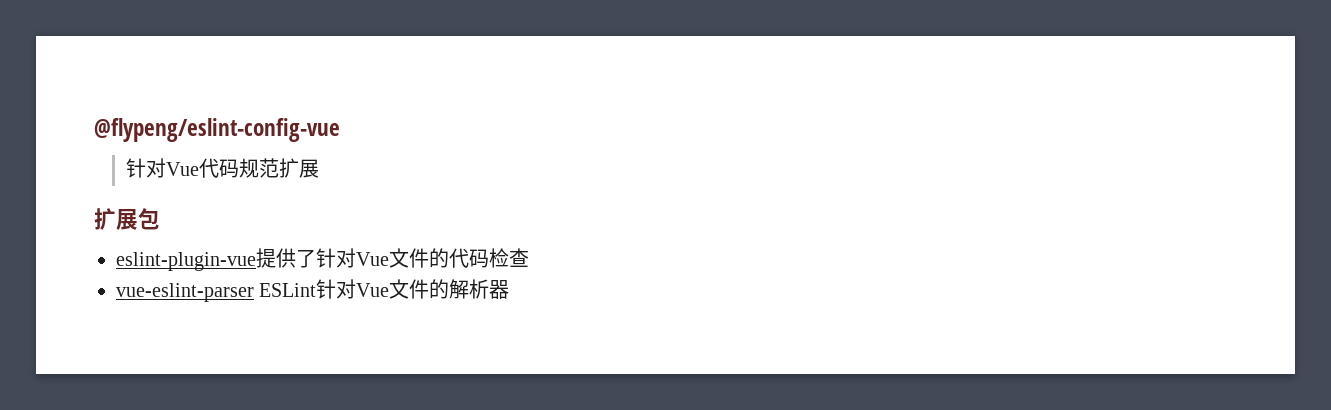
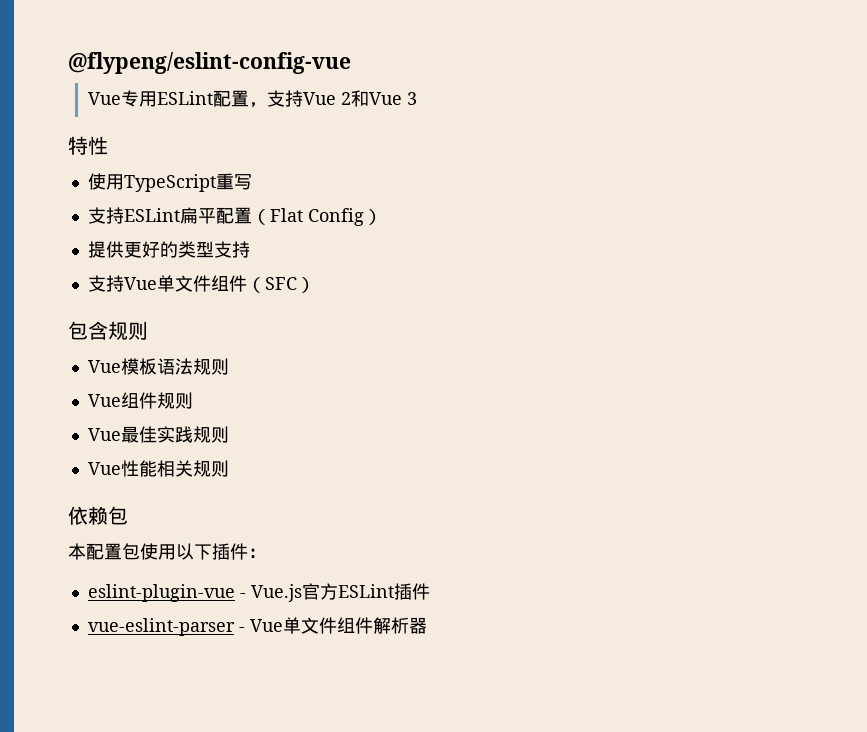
[126,158,320,178] [94,208,160,230] [116,248,529,271] [116,279,450,302] 针对Vue代码规范扩展 // 扩展包 // eslint-plugin-vue提供了针对Vue文件的代码检查 // vue-eslint-parser ESLint针对Vue文件的 -> [87,90,417,108] [68,136,108,155] [87,173,252,192] [87,207,382,226] [87,241,250,258] [87,275,315,293] [68,321,148,340] [87,358,229,375] [87,392,193,409] [87,426,229,443] [87,460,229,477] [68,506,128,525] [68,543,266,560] [87,583,430,602] [87,617,373,636] Vue专用ESLint配置，支持Vue 2和Vue 3 // 特性 // 使用TypeScript重写 // 支持ESLint扁平配置（Flat Config） // 提供更好的类型支持 // 支持Vue单文件组件（SFC） // 包含规则 // Vue模板语法规则 // Vue组件规则 // Vue最佳实践规则 // Vue性能相关规则 // 依赖包 // 本配置包使用以下插件： // eslint-plugin-vue - Vue.js官方ESLint插件 // vue-eslint-parser - Vue单文件组件

